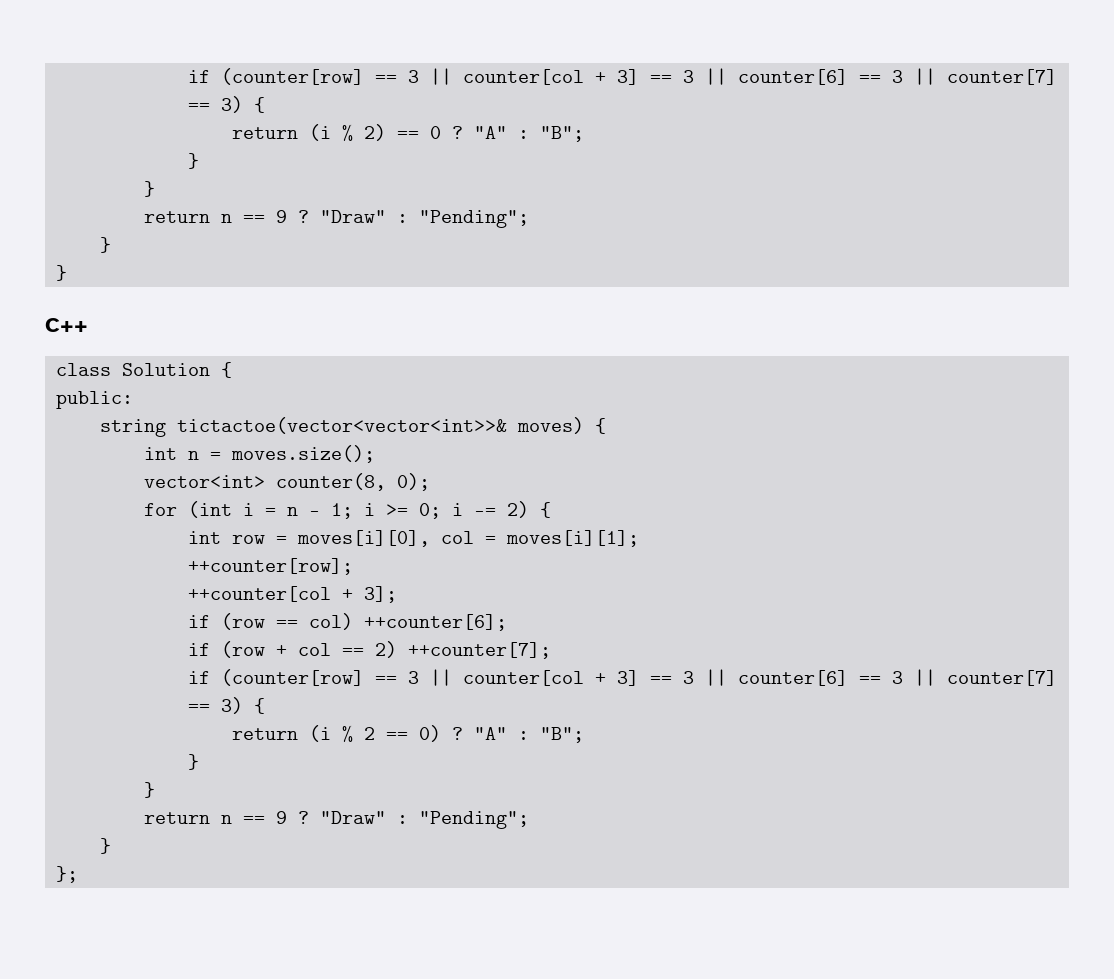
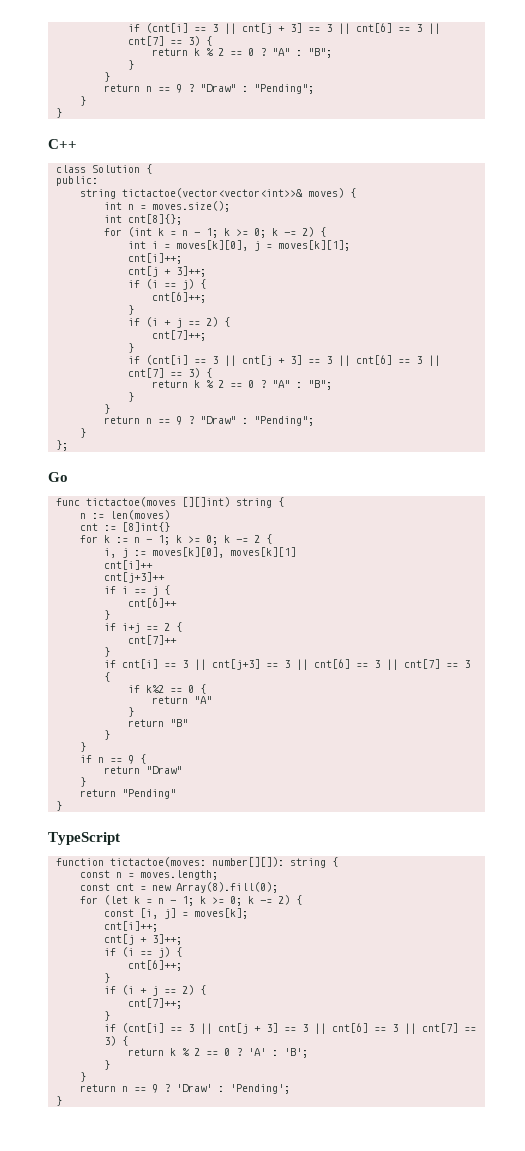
[188,68,1058,85] [188,96,266,113] [232,124,387,141] if (counter[row] == 3 || counter[col + 3] == 3 || counter[6] == 3 || counter[7] == 3) { // return (i % 2) -> [127,23,440,34] [127,36,212,46] [151,48,224,56] if (cnt[i] == 3 || cnt[j + 3] == 3 || cnt[6] == 3 || cnt[7] == 3) { // return k % 2
[144,473,431,491] vector<int> counter(8, 0); -> [103,214,182,225] int cnt[8]{};
[243,503,464,519] i = n - 1; i >= 0; i -> [157,228,278,238] k = n - 1; k >= 0; k
[232,530,640,547] [188,558,354,575] [188,586,398,603] [188,613,508,631] [188,641,552,659] [188,669,1058,686] [188,697,266,714] [232,725,442,742] row = moves[i][0], col = moves[i][1]; // ++counter[row]; // ++counter[col + 3]; // if (row == col) ++counter[6]; // if (row + col == 2) ++counter[7]; // if (counter[row] == 3 || counter[col + 3] == 3 || counter[6] == 3 || counter[7] == 3) { // return (i % 2 == 0) -> [151,240,350,251] [127,253,182,264] [127,266,206,277] [127,279,206,290] [151,292,206,303] [127,305,134,315] [127,317,230,328] [151,330,206,341] [127,343,134,353] [127,355,440,366] [127,368,212,378] [151,380,254,388] i = moves[k][0], j = moves[k][1]; // cnt[i]++; // cnt[j + 3]++; // if (i == j) { // cnt[6]++; // } // if (i + j == 2) { // cnt[7]++; // } // if (cnt[i] == 3 || cnt[j + 3] == 3 || cnt[6] == 3 || cnt[7] == 3) { // return k % 2 == 0
(79, 874) none -> [48,472,68,482] [55,497,284,508] [79,510,170,520] [79,522,170,532] [79,534,272,545] [103,547,296,558] [103,560,153,570] [103,572,165,583] [103,585,170,596] [127,598,177,608] [103,610,110,620] [103,622,182,633] [127,635,177,645] [103,647,110,657] [103,659,470,670] [103,672,110,682] [127,684,206,694] [151,696,212,704] [127,707,134,717] [127,719,188,727] [103,730,110,740] [79,742,86,752] [79,754,146,764] [103,766,182,774] [79,777,86,787] [79,789,176,799] [55,801,62,811] [48,832,120,845] [55,857,338,868] [79,870,218,880] [79,882,278,893] [79,895,302,906] [103,908,248,919] [103,921,158,932] [103,934,182,945] [103,947,182,958] [127,960,182,971] [103,973,110,983] [103,985,206,996] [127,998,182,1009] [103,1011,110,1021] [103,1023,476,1034] [103,1036,128,1046] [127,1048,308,1058] [103,1060,110,1070] [79,1072,86,1082] [79,1084,290,1094] [55,1096,62,1106] // Go // func tictactoe(moves [][]int) string { // n := len(moves) // cnt := [8]int{} // for k := n - 1; k >= 0; k -= 2 { // i, j := moves[k][0], moves[k][1] // cnt[i]++ // cnt[j+3]++ // if i == j { // cnt[6]++ // } // if i+j == 2 { // cnt[7]++ // } // if cnt[i] == 3 || cnt[j+3] == 3 || cnt[6] == 3 || cnt[7] == 3 { // if k%2 == 0 { // return "A" // } // return "B" // } // } // if n == 9 { // return "Draw" // } // return "Pending" // } // TypeScript // function tictactoe(moves: number[][]): string { // const n = moves.length; // const cnt = new Array(8).fill(0); // for (let k = n - 1; k >= 0; k -= 2) { // const [i, j] = moves[k]; // cnt[i]++; // cnt[j + 3]++; // if (i == j) { // cnt[6]++; // } // if (i + j == 2) { // cnt[7]++; // } // if (cnt[i] == 3 || cnt[j + 3] == 3 || cnt[6] == 3 || cnt[7] == 3) { // return k % 2 == 0 ? 'A' : 'B'; // } // } // return n == 9 ? 'Draw' : 'Pending'; // }

